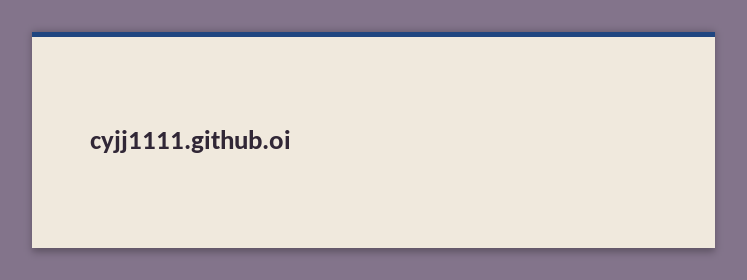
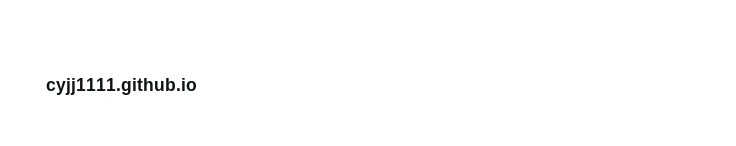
[90,130,291,153] cyjj1111.github.oi -> [46,78,197,95] cyjj1111.github.io

